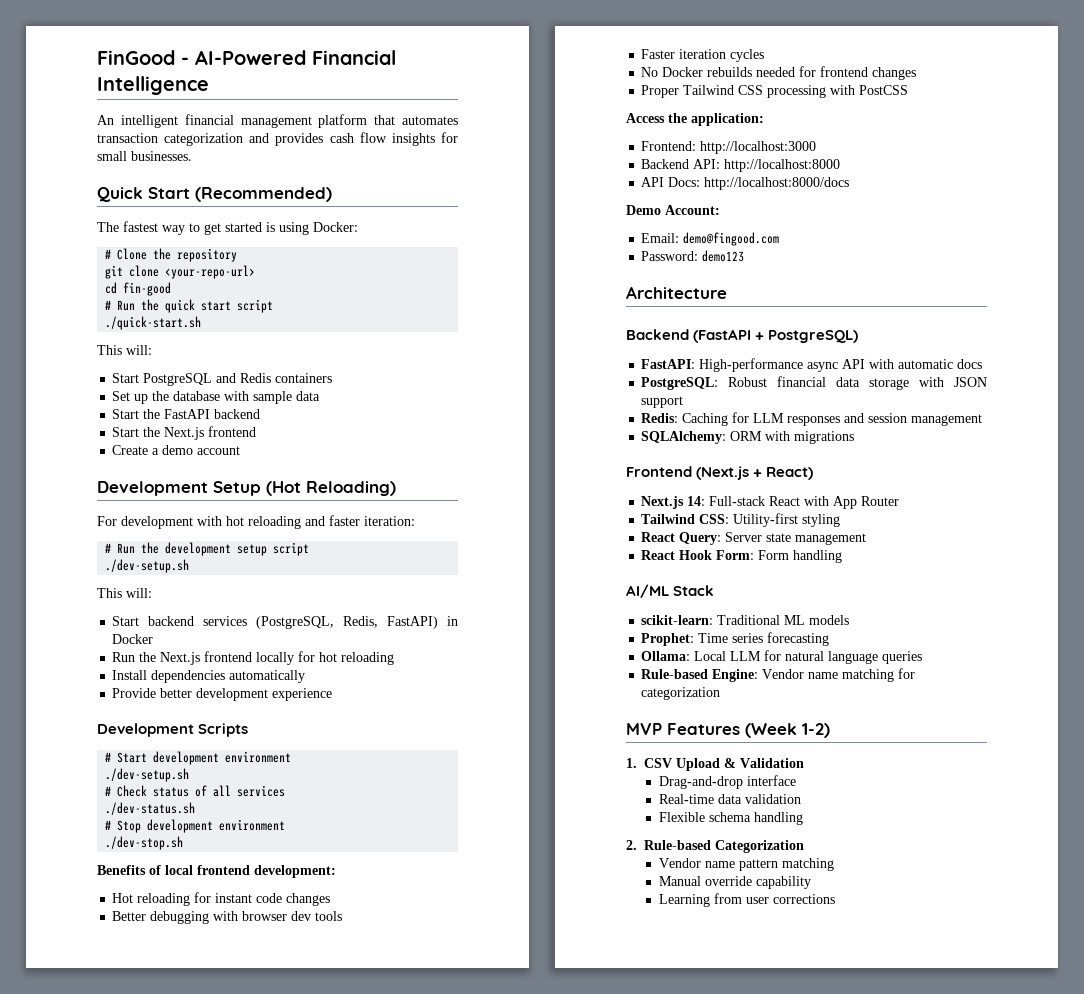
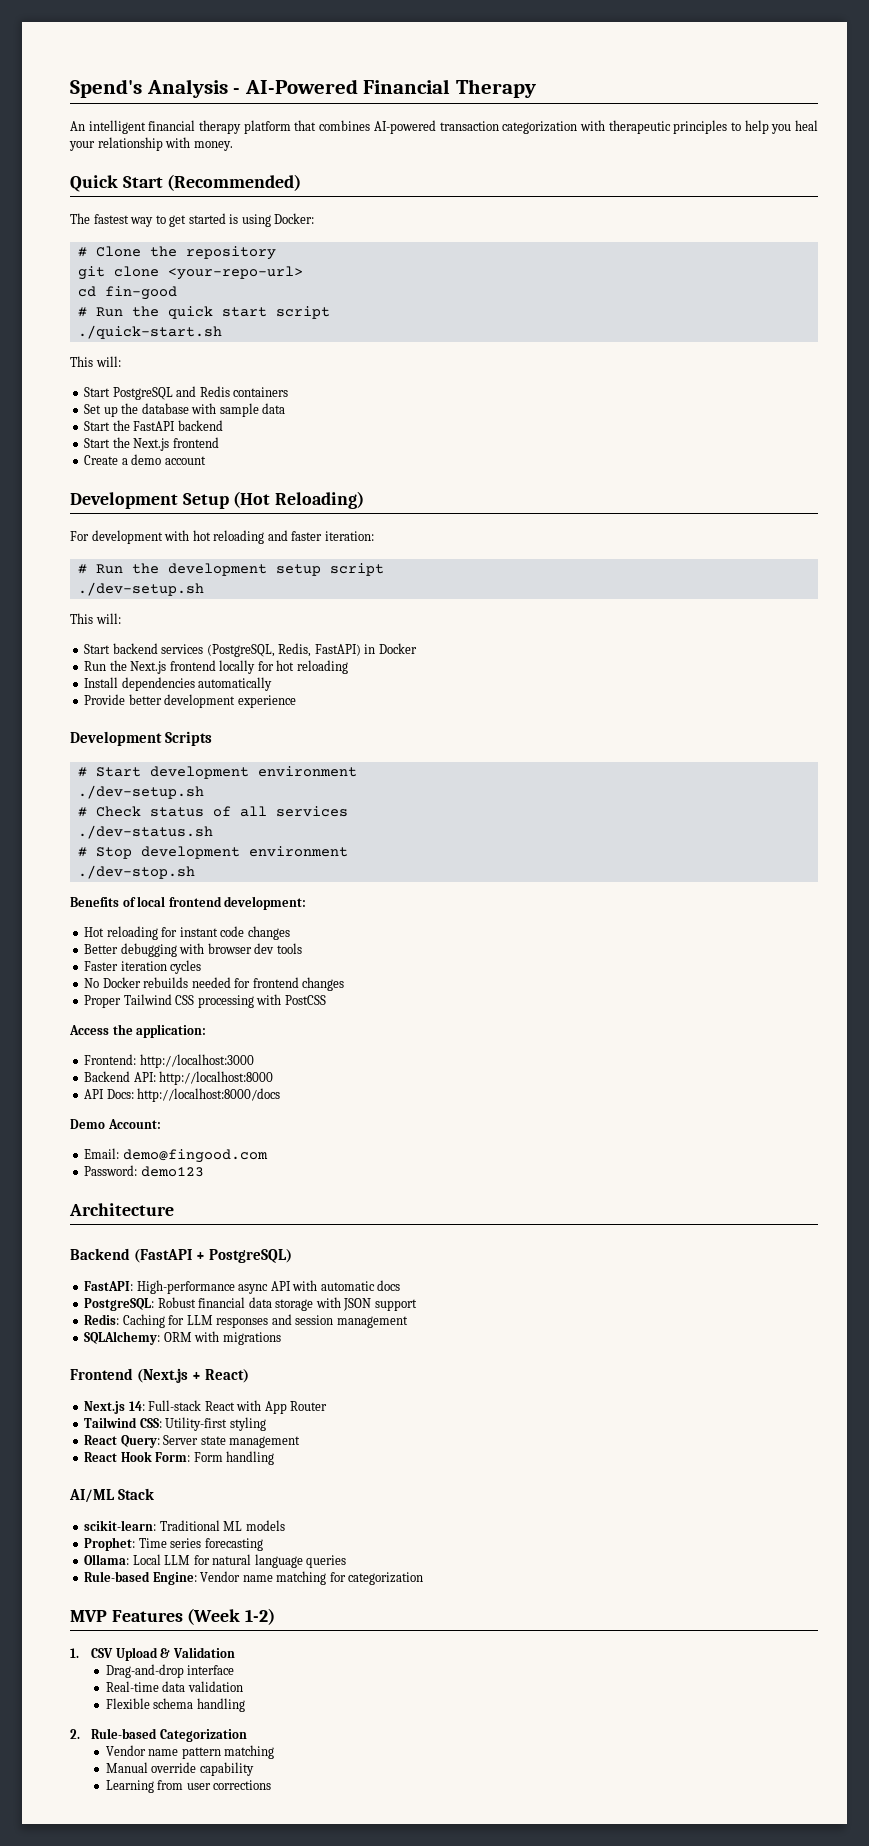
[97,50,175,65] FinGood -> [70,79,228,98] Spend's Analysis
[97,76,209,95] Intelligence -> [455,79,536,98] Therapy
[240,116,312,128] management -> [199,120,242,134] therapy
[402,116,458,125] [97,132,459,146] [97,151,192,161] automates transaction categorization and provides cash flow insights for small businesses. -> [319,120,818,134] [69,137,233,151] combines AI-powered transaction categorization with therapeutic principles to help you heal your relationship with money.

